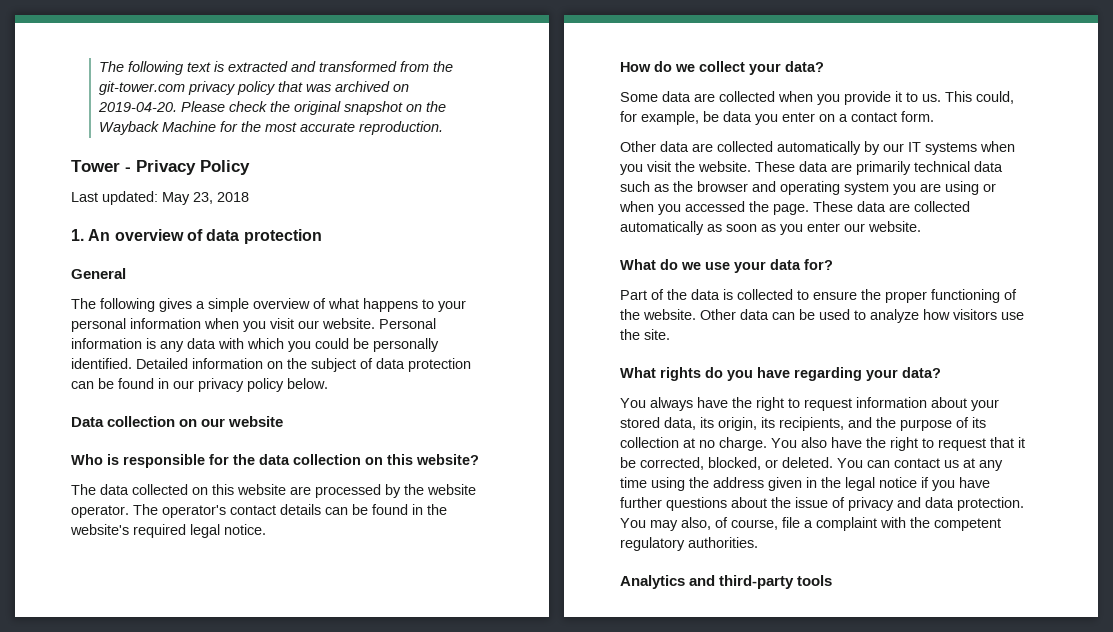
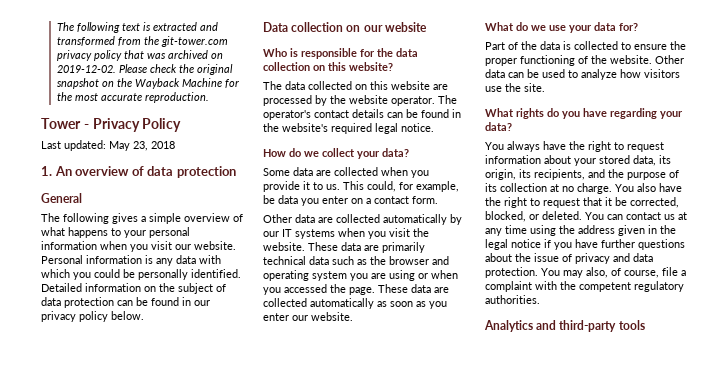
[97,102,177,112] 2019-04-20. -> [57,65,117,73] 2019-12-02.

